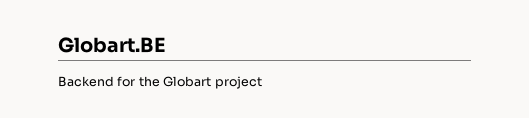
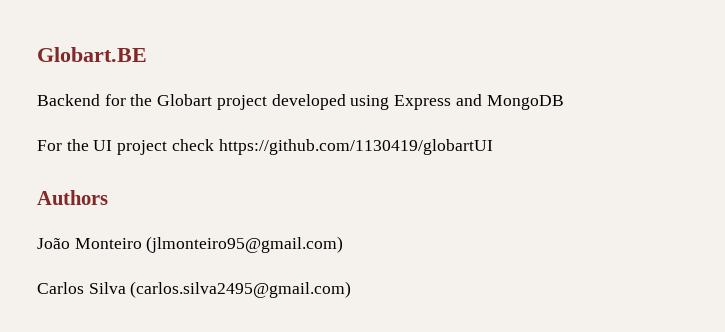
(262, 82) none -> [271,94,564,110] [37,139,493,155] [37,190,108,205] [37,236,344,253] [37,281,352,298] developed using Express and MongoDB // For the UI project check https://github.com/1130419/globartUI // Authors // João Monteiro (jlmonteiro95@gmail.com) // Carlos Silva (carlos.silva2495@gmail.com)

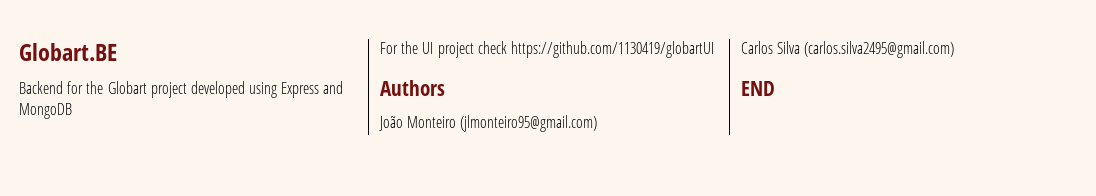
(352, 289) none -> [741,81,775,96] // END

